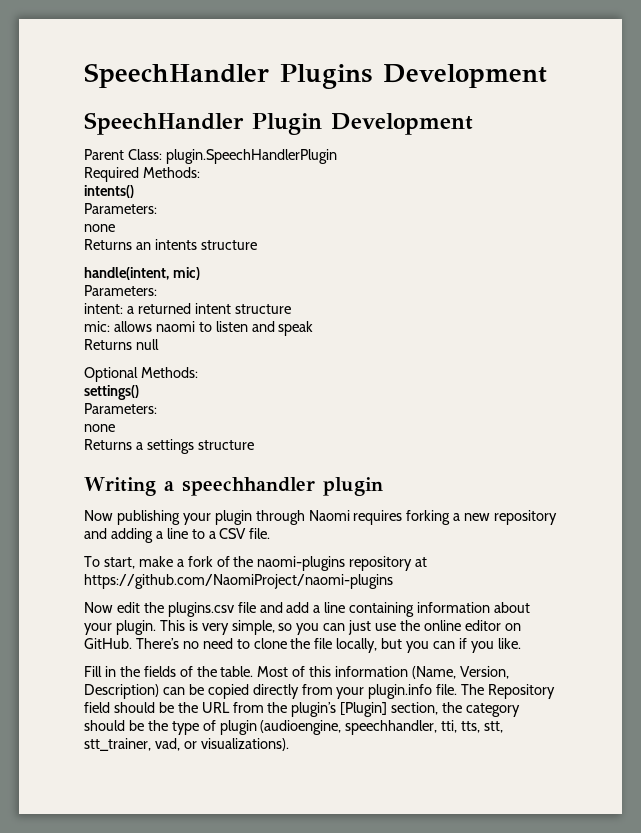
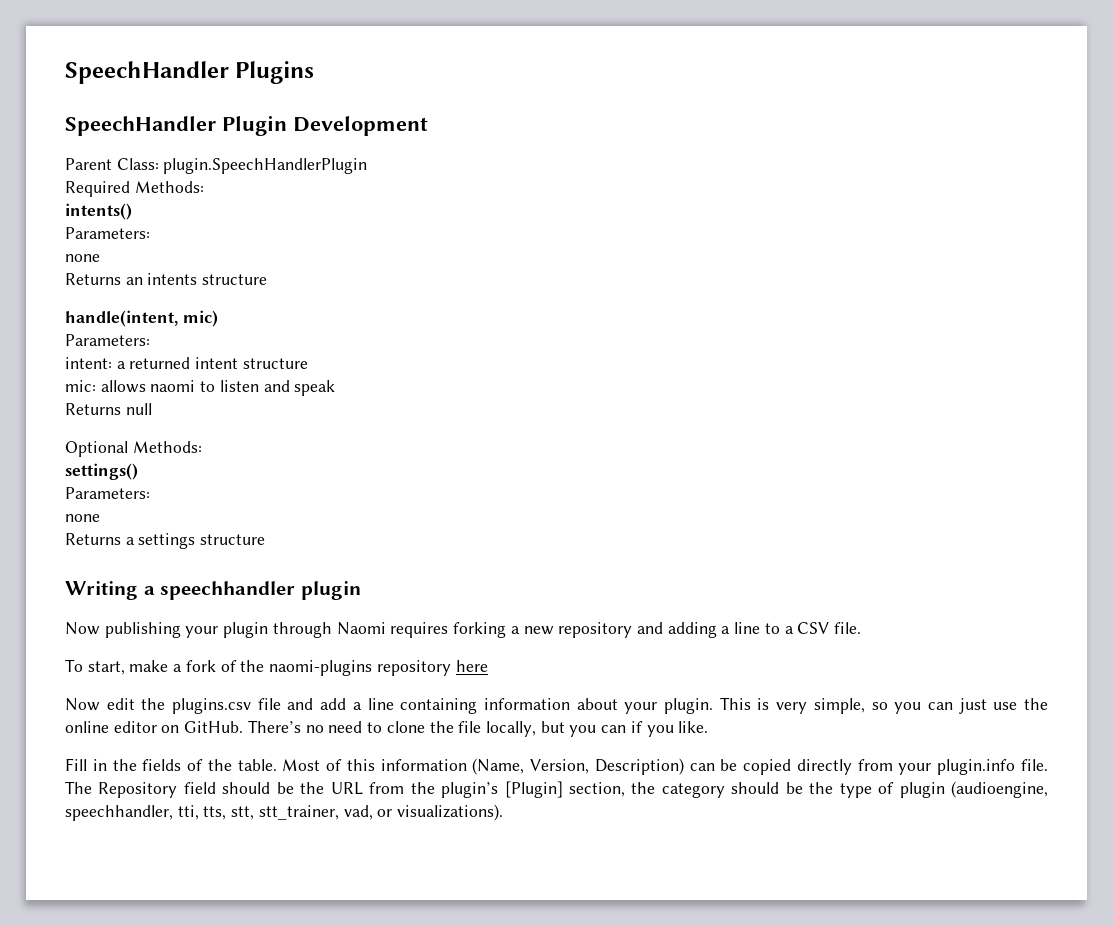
[383,64,547,88] Development -> (315, 72) none
[415,557,428,567] [84,574,393,589] at https://github.com/NaomiProject/naomi-plugins -> [455,660,488,672] here

